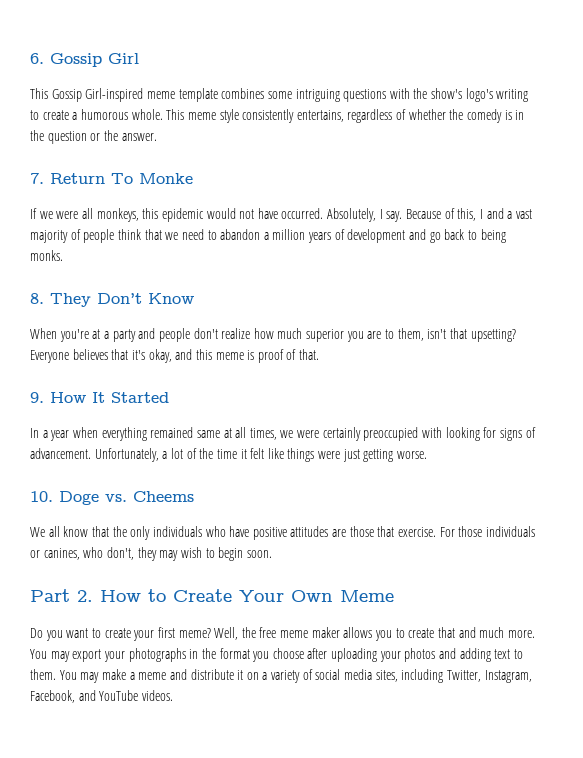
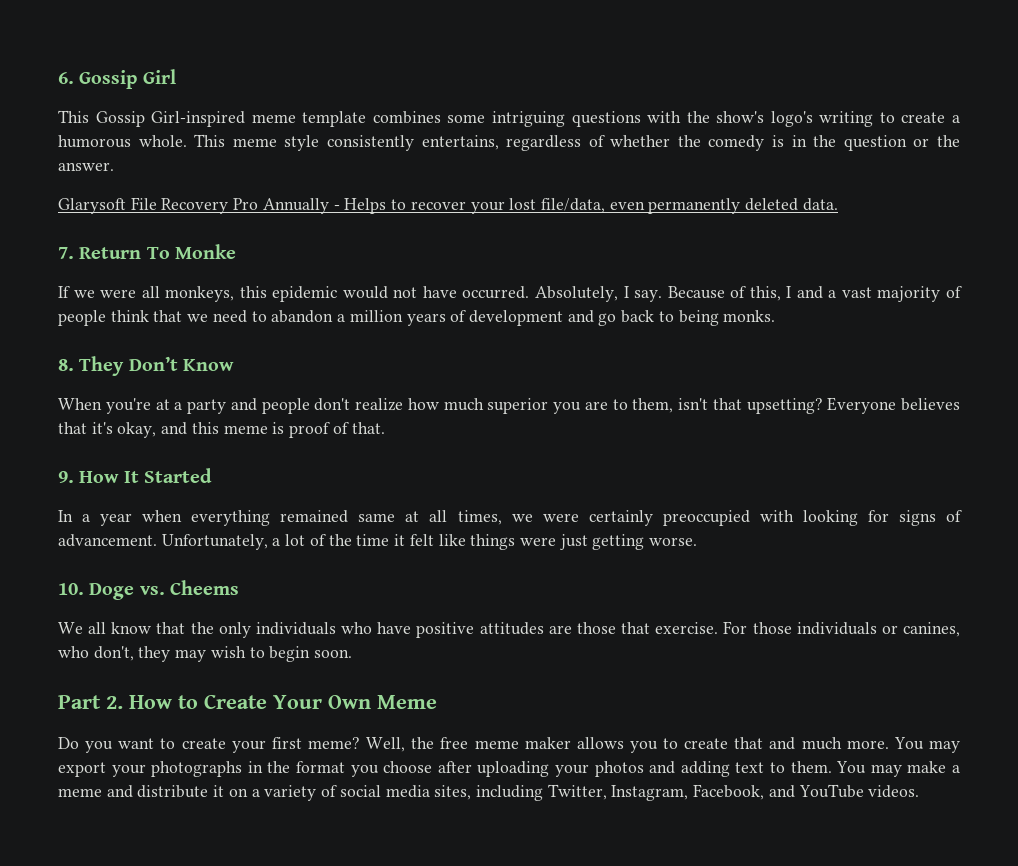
(157, 137) none -> [58,197,838,214] // Glarysoft File Recovery Pro Annually - Helps to recover your lost file/data, even permanently deleted data.

